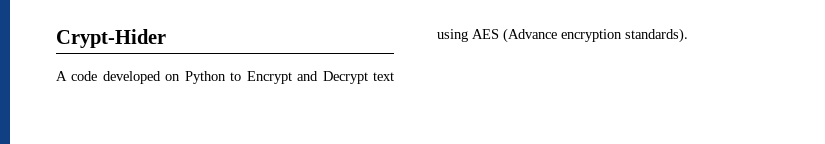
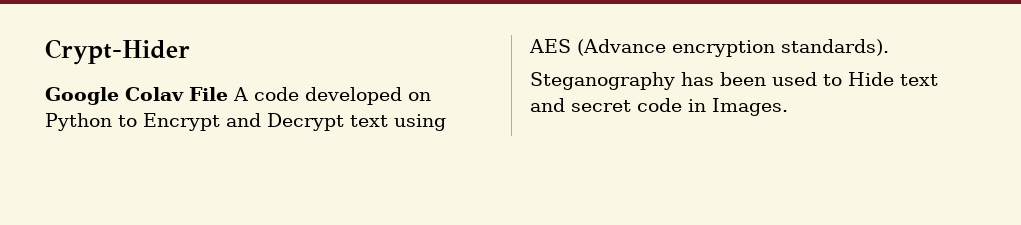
(166, 38) none -> [45,87,228,105] Google Colav File
(688, 35) none -> [530,72,938,90] [530,98,788,116] // Steganography has been used to Hide text and secret code in Images.

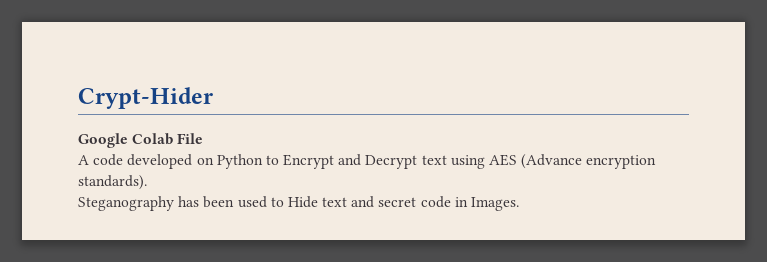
[125,87,184,101] Colav -> [132,133,174,145] Colab
(228, 94) none -> (204, 138) //

